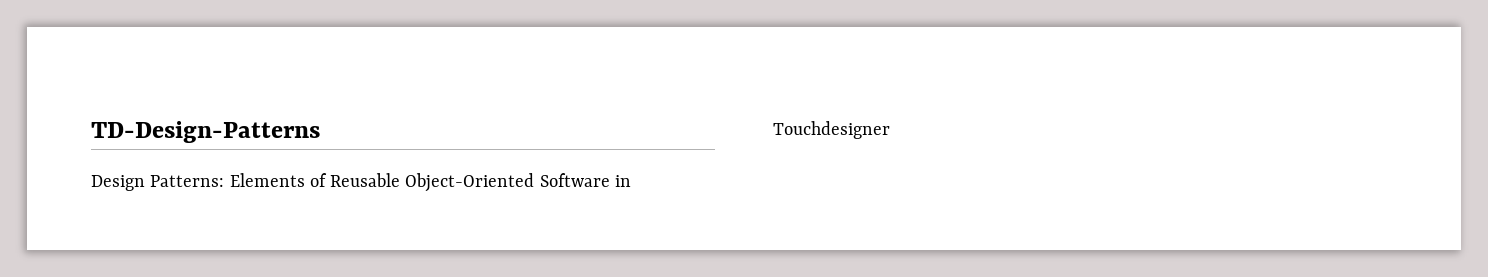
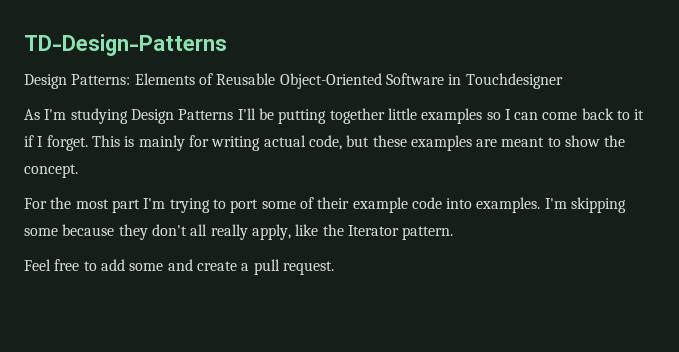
(890, 130) none -> [24,108,645,124] [24,135,626,151] [24,164,78,178] [24,197,627,213] [24,224,454,240] [24,259,334,275] // As I'm studying Design Patterns I'll be putting together little examples so I can come back to it if I forget. This is mainly for writing actual code, but these examples are meant to show the concept. // For the most part I'm trying to port some of their example code into examples. I'm skipping some because they don't all really apply, like the Iterator pattern. // Feel free to add some and create a pull request.

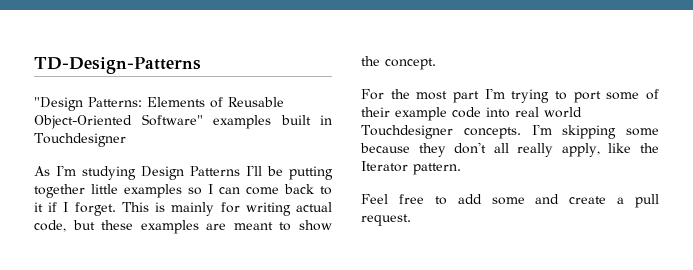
[24,74,67,89] Design -> [34,97,83,111] "Design
[385,73,444,85] Software -> [141,114,311,129] Software" examples built
[476,197,541,213] examples. -> [515,107,582,118] [361,125,521,139] real world Touchdesigner concepts.

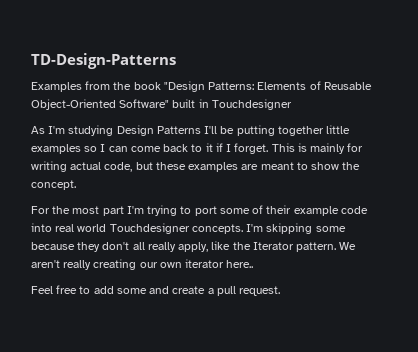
(201, 65) none -> [31,81,161,92] Examples from the book
[213,115,271,129] examples -> (170, 103) none
(461, 169) none -> [339,242,357,250] [31,259,254,270] We aren't really creating our own iterator here..

